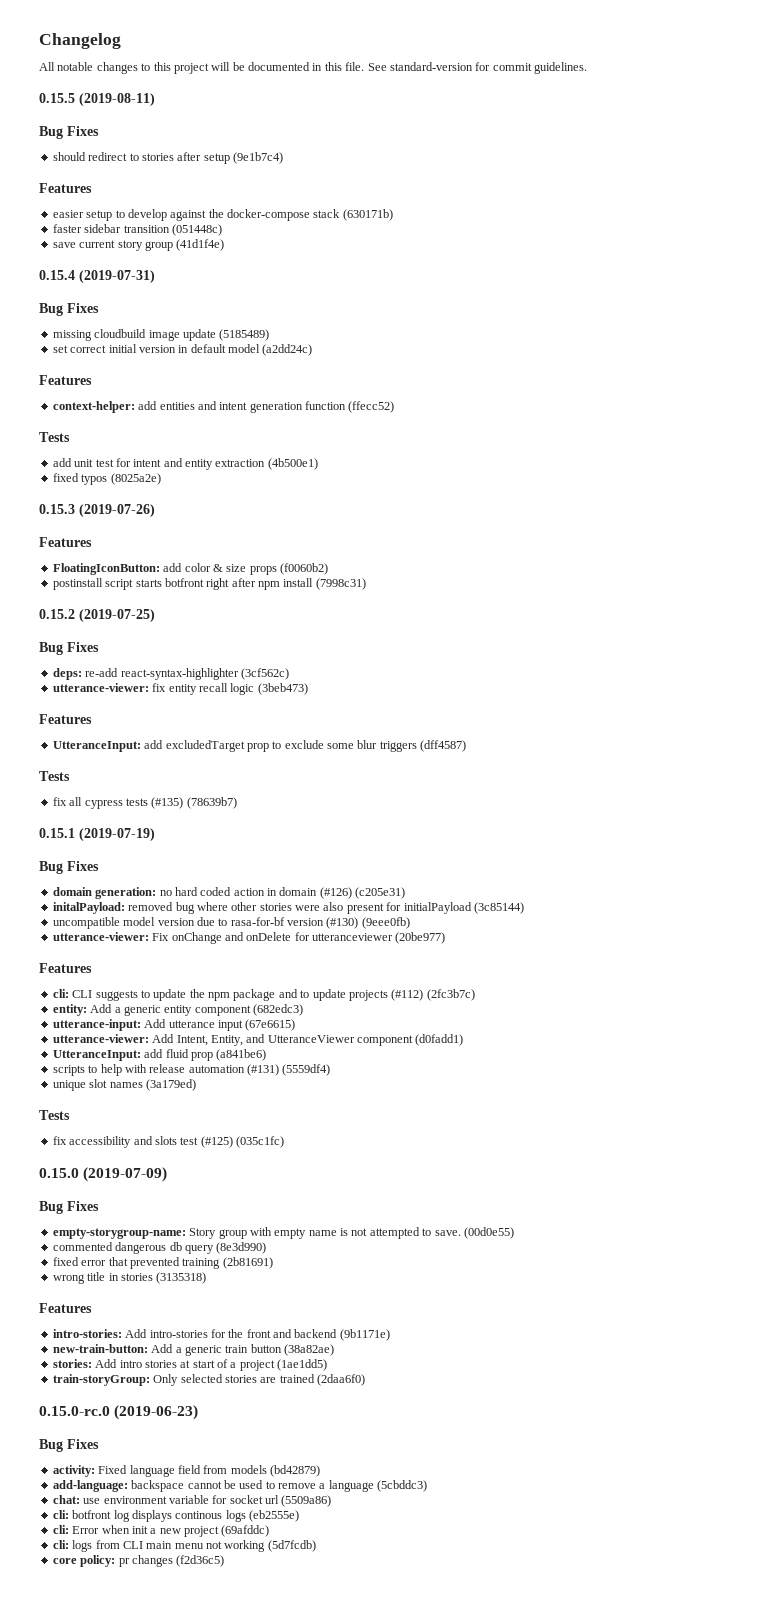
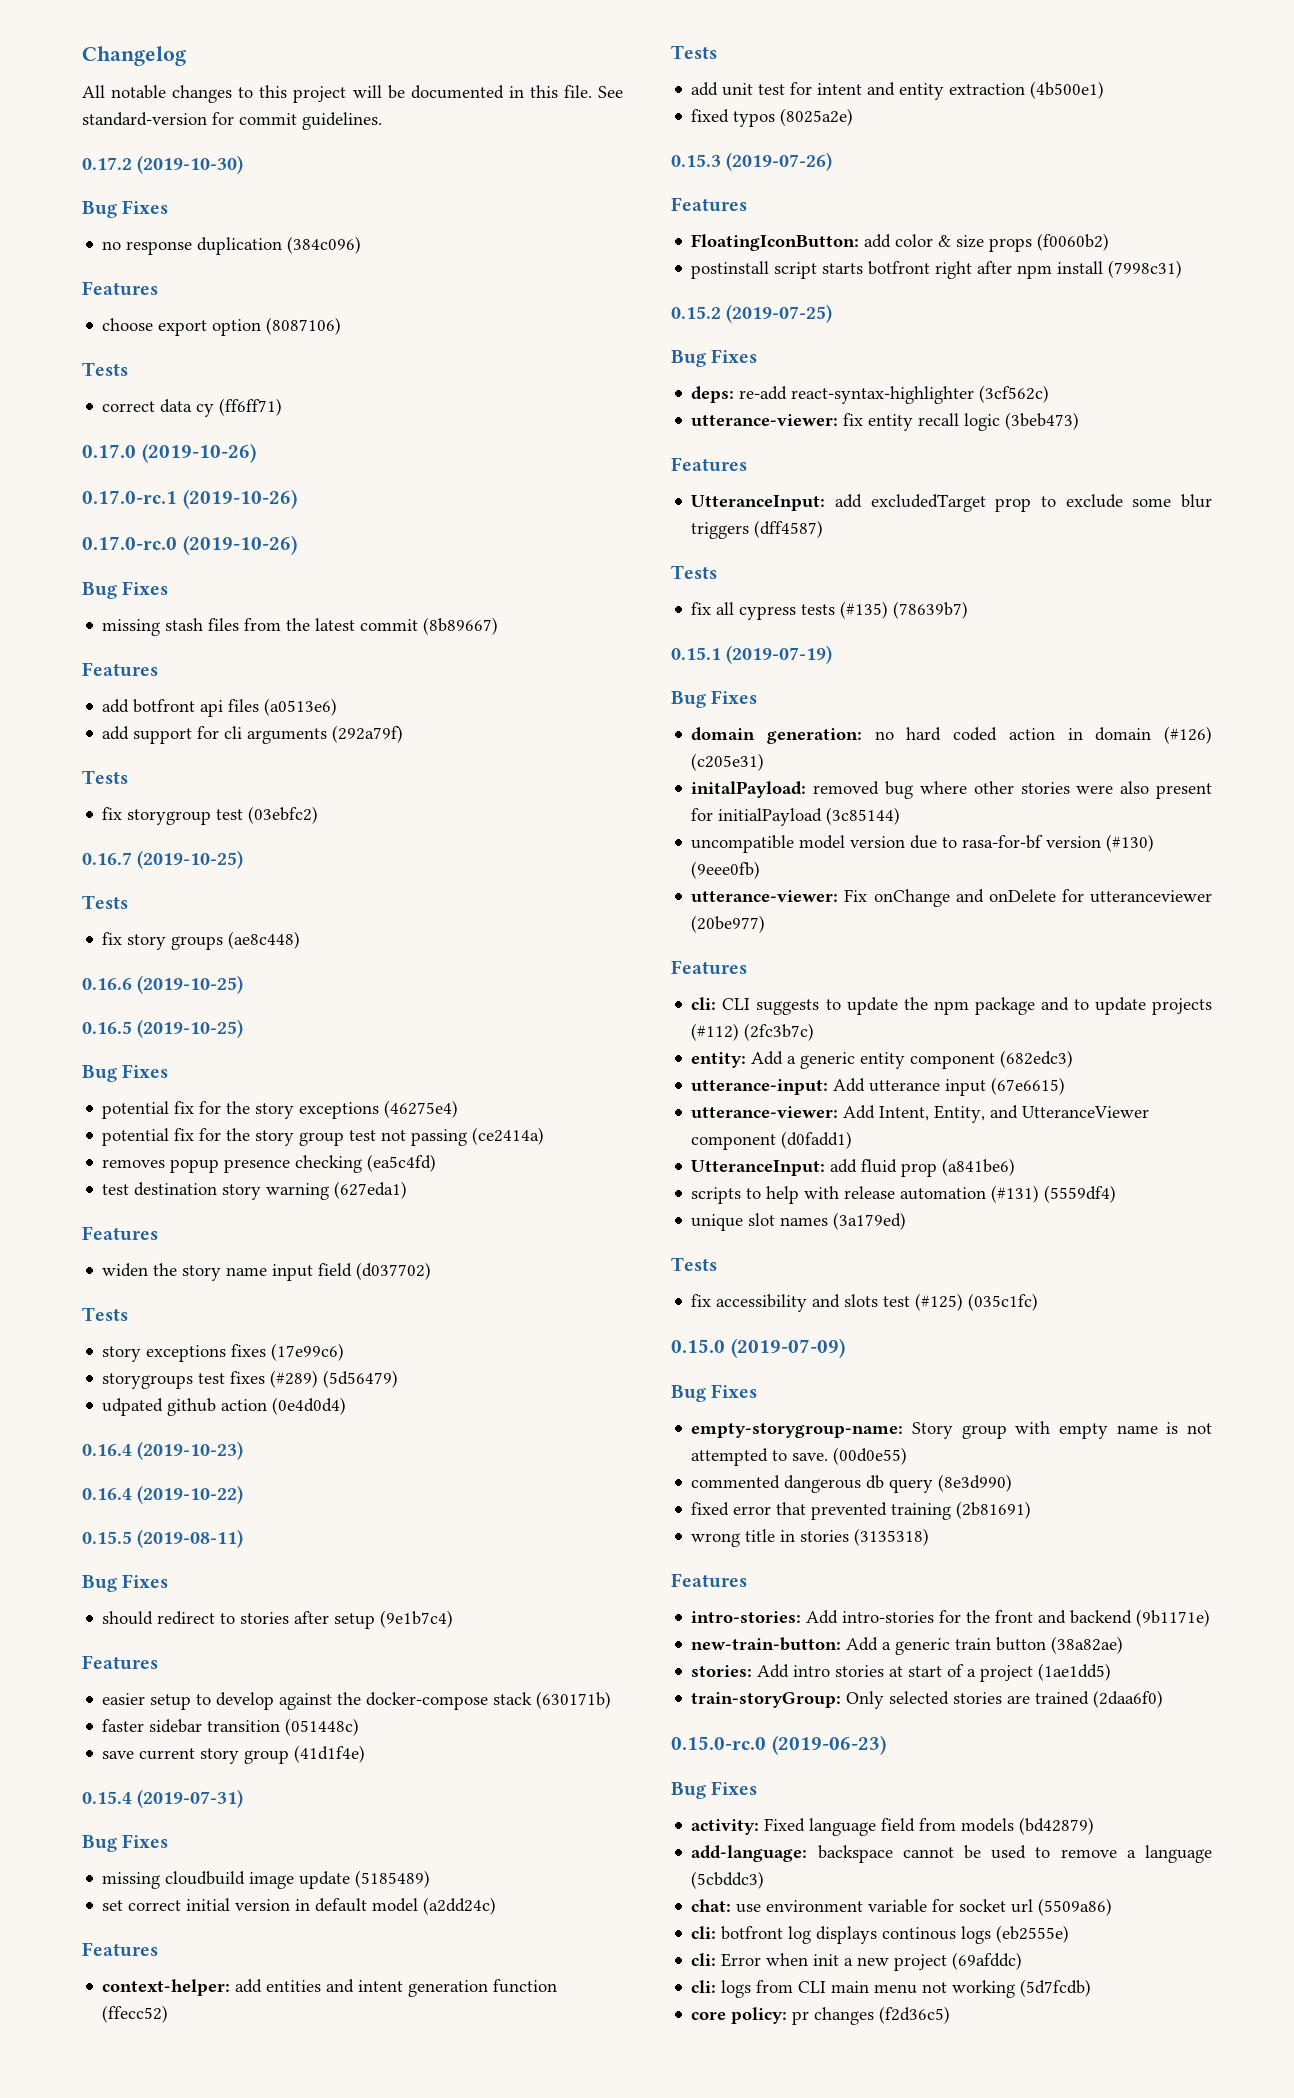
(587, 68) none -> [82,155,244,174] [82,200,169,218] [102,236,362,255] [82,281,158,296] [102,317,342,336] [82,362,128,376] [102,398,283,417] [82,443,256,463] [82,489,297,509] [82,535,297,555] [82,581,169,599] [102,617,499,636] [82,662,158,677] [102,698,338,717] [102,725,404,744] [82,770,128,784] [102,806,319,825] [82,850,244,869] [82,895,128,909] [102,931,301,950] [82,975,244,994] [82,1019,244,1038] [82,1064,169,1082] [102,1100,459,1119] [102,1127,545,1146] [102,1154,437,1173] [102,1181,408,1200] [82,1226,158,1241] [102,1262,432,1281] [82,1307,128,1321] [102,1343,345,1362] [102,1370,399,1389] [102,1397,347,1416] [82,1441,244,1460] [82,1485,244,1504] // 0.17.2 (2019-10-30) // Bug Fixes // no response duplication (384c096) // Features // choose export option (8087106) // Tests // correct data cy (ff6ff71) // 0.17.0 (2019-10-26) // 0.17.0-rc.1 (2019-10-26) // 0.17.0-rc.0 (2019-10-26) // Bug Fixes // missing stash files from the latest commit (8b89667) // Features // add botfront api files (a0513e6) // add support for cli arguments (292a79f) // Tests // fix storygroup test (03ebfc2) // 0.16.7 (2019-10-25) // Tests // fix story groups (ae8c448) // 0.16.6 (2019-10-25) // 0.16.5 (2019-10-25) // Bug Fixes // potential fix for the story exceptions (46275e4) // potential fix for the story group test not passing (ce2414a) // removes popup presence checking (ea5c4fd) // test destination story warning (627eda1) // Features // widen the story name input field (d037702) // Tests // story exceptions fixes (17e99c6) // storygroups test fixes (#289) (5d56479) // udpated github action (0e4d0d4) // 0.16.4 (2019-10-23) // 0.16.4 (2019-10-22)

